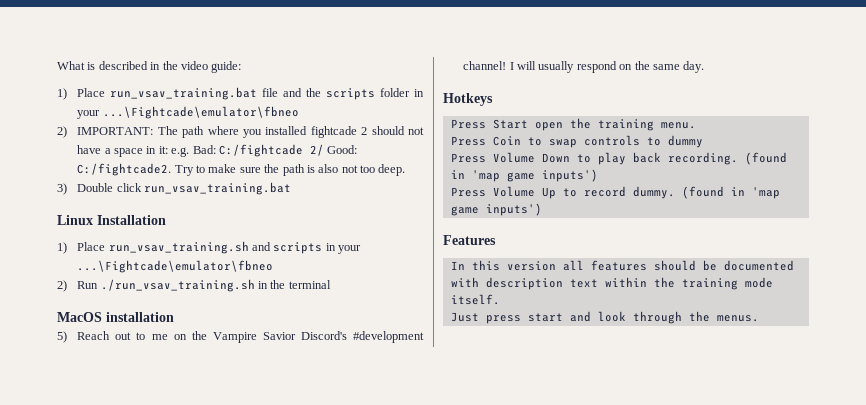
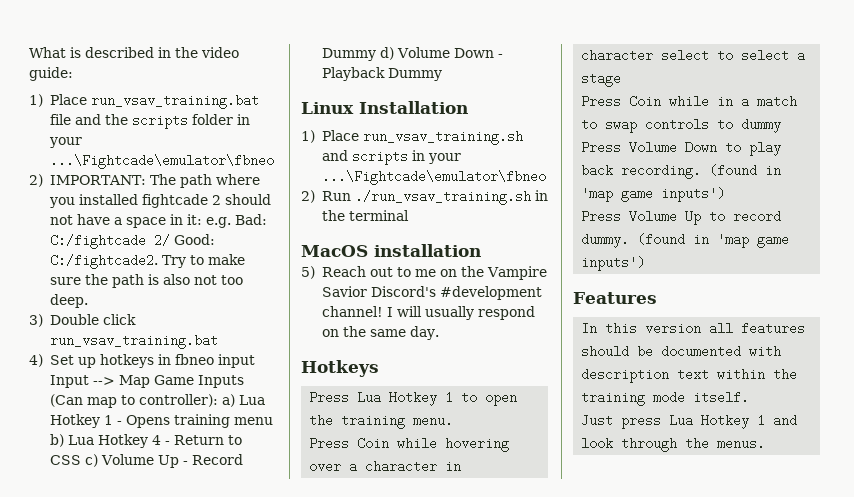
(291, 188) none -> [29,354,255,368] [49,375,244,388] [49,394,265,408] [49,414,273,428] [49,434,242,448] [49,454,243,468] [321,47,503,61] [321,67,442,81] // 4) Set up hotkeys in fbneo input Input --> Map Game Inputs (Can map to controller): a) Lua Hotkey 1 - Opens training menu b) Lua Hotkey 4 - Return to CSS c) Volume Up - Record Dummy d) Volume Down - Playback Dummy
[492,119,528,129] Start -> [357,391,478,406] Lua Hotkey 1 to
(521, 141) none -> [397,437,510,452] [309,460,462,473] [581,49,806,62] [581,72,622,87] [581,95,798,108] while hovering over a character in character select to select a stage // Press Coin while in a match
[527,313,563,322] start -> [669,414,766,429] Lua Hotkey 1

